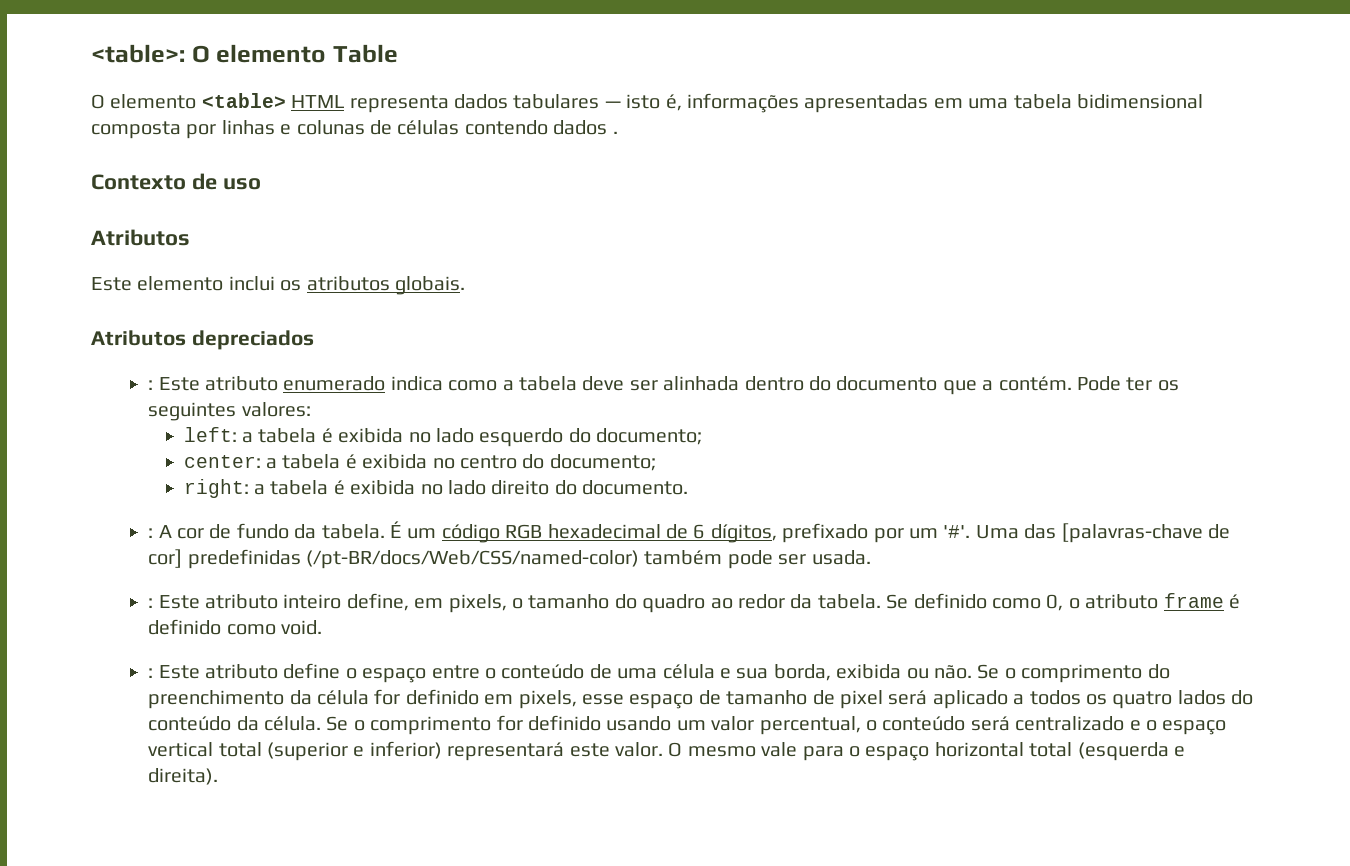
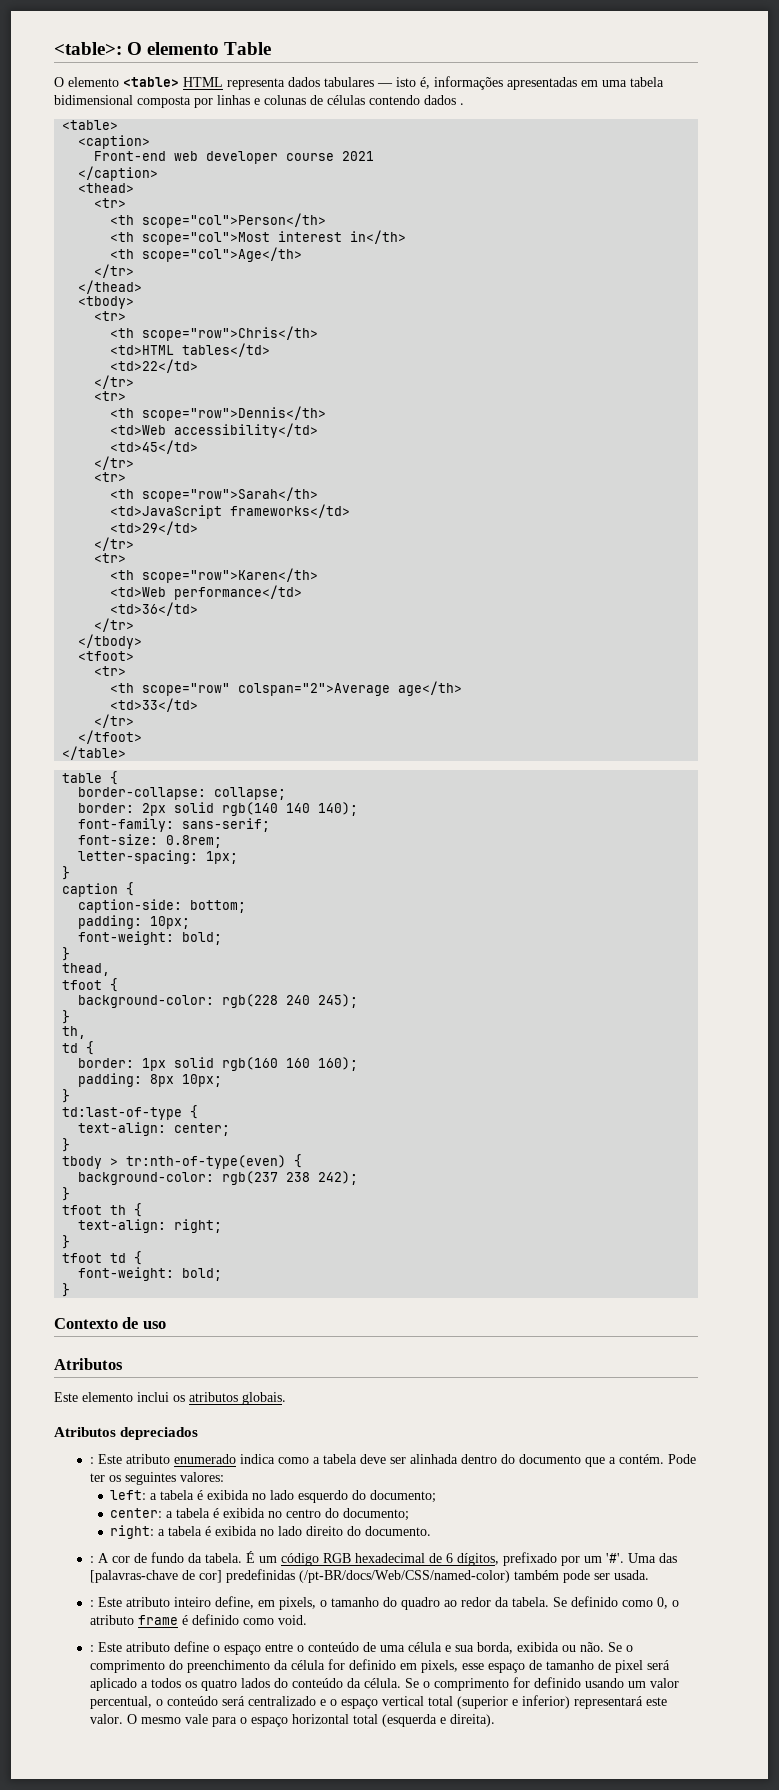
(618, 132) none -> [62,120,119,130] [78,135,151,149] [94,151,375,164] [78,166,159,181] [78,183,135,193] [94,198,127,208] [110,213,327,228] [110,230,407,245] [110,247,303,262] [94,264,135,278] [78,280,143,294] [78,296,135,309] [94,311,127,321] [110,326,319,341] [110,343,271,357] [110,359,199,373] [94,375,135,389] [94,391,127,401] [110,406,327,421] [110,423,319,438] [110,440,199,454] [94,456,135,470] [94,472,127,482] [110,487,319,502] [110,504,351,519] [110,521,199,535] [94,537,135,551] [94,553,127,563] [110,568,319,583] [110,585,303,600] [110,602,199,616] [94,618,135,632] [78,634,143,649] [78,651,135,661] [94,666,127,676] [110,681,463,696] [110,698,199,712] [94,714,135,728] [78,730,143,744] [62,746,127,760] [62,771,119,785] [78,787,287,800] [78,802,359,816] [78,818,271,832] [78,834,223,848] [78,850,239,864] [62,866,71,880] [62,882,135,897] [78,899,247,913] [78,915,191,929] [78,931,223,945] [62,947,71,961] [62,963,111,976] [62,978,119,992] [78,994,359,1008] [62,1010,71,1024] [62,1026,87,1039] [62,1041,95,1055] [78,1057,359,1071] [78,1073,223,1087] [62,1089,71,1103] [62,1105,199,1120] [78,1122,231,1136] [62,1138,71,1152] [62,1154,303,1169] [78,1171,359,1185] [62,1187,71,1201] [62,1203,143,1217] [78,1219,223,1233] [62,1235,71,1249] [62,1251,143,1265] [78,1267,223,1281] [62,1283,71,1297] // <table> // <caption> // Front-end web developer course 2021 // </caption> // <thead> // <tr> // <th scope="col">Person</th> // <th scope="col">Most interest in</th> // <th scope="col">Age</th> // </tr> // </thead> // <tbody> // <tr> // <th scope="row">Chris</th> // <td>HTML tables</td> // <td>22</td> // </tr> // <tr> // <th scope="row">Dennis</th> // <td>Web accessibility</td> // <td>45</td> // </tr> // <tr> // <th scope="row">Sarah</th> // <td>JavaScript frameworks</td> // <td>29</td> // </tr> // <tr> // <th scope="row">Karen</th> // <td>Web performance</td> // <td>36</td> // </tr> // </tbody> // <tfoot> // <tr> // <th scope="row" colspan="2">Average age</th> // <td>33</td> // </tr> // </tfoot> // </table> // table { // border-collapse: collapse; // border: 2px solid rgb(140 140 140); // font-family: sans-serif; // font-size: 0.8rem; // letter-spacing: 1px; // } // caption { // caption-side: bottom; // padding: 10px; // font-weight: bold; // } // thead, // tfoot { // background-color: rgb(228 240 245); // } // th, // td { // border: 1px solid rgb(160 160 160); // padding: 8px 10px; // } // td:last-of-type { // text-align: center; // } // tbody > tr:nth-of-type(even) { // background-color: rgb(237 238 242); // } // tfoot th { // text-align: right; // } // tfoot td { // font-weight: bold; // }

